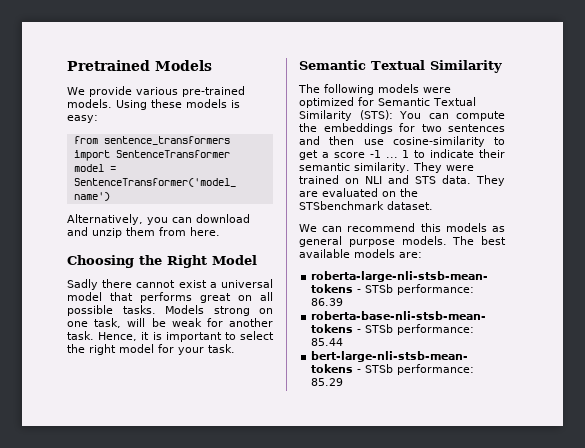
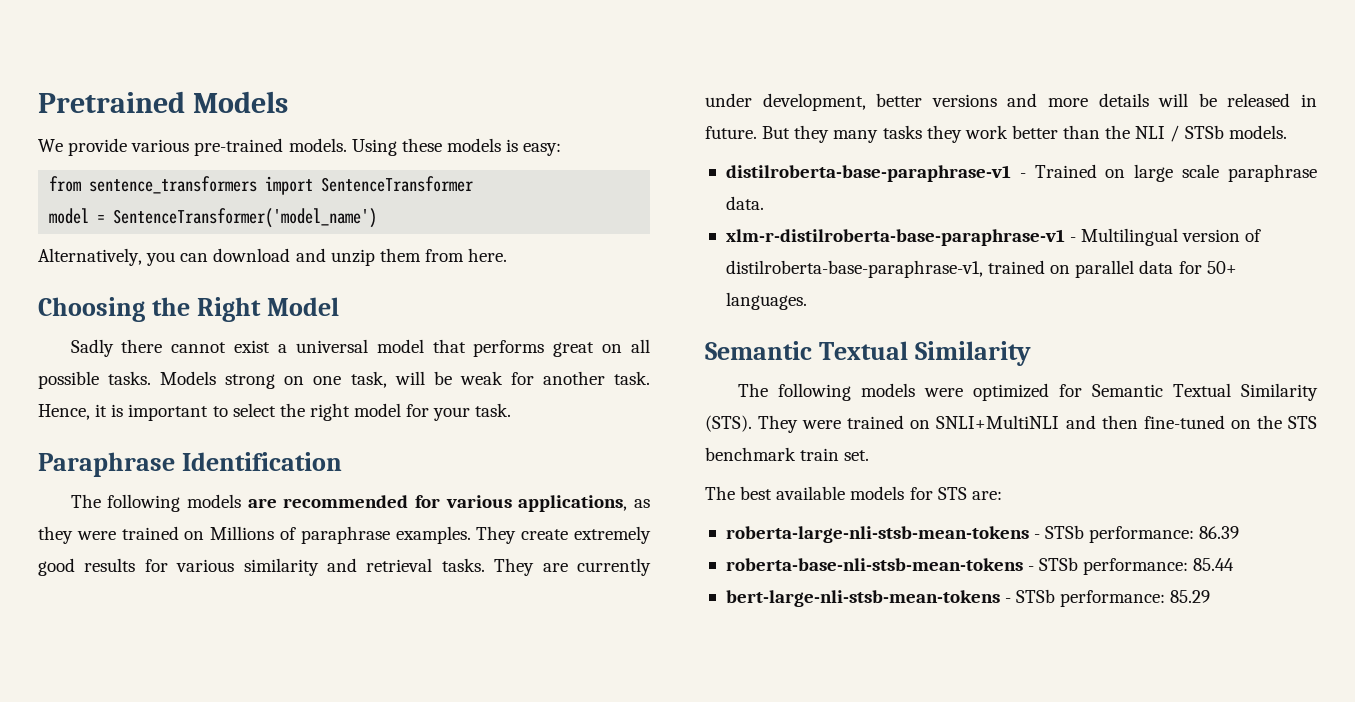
(235, 348) none -> [38,452,342,477] [70,494,650,512] [38,526,651,544] [38,558,651,576] [705,93,1317,111] [705,125,1287,143] [725,164,1317,182] [725,196,764,210] [725,228,1262,246] [725,260,1237,278] [725,292,807,310] // Paraphrase Identification // The following models are recommended for various applications, as they were trained on Millions of paraphrase examples. They create extremely good results for various similarity and retrieval tasks. They are currently under development, better versions and more details will be released in future. But they many tasks they work better than the NLI / STSb models. // distilroberta-base-paraphrase-v1 - Trained on large scale paraphrase data. // xlm-r-distilroberta-base-paraphrase-v1 - Multilingual version of distilroberta-base-paraphrase-v1, trained on parallel data for 50+ languages.
[359,110,505,121] [299,123,505,134] [299,136,505,147] [299,149,505,160] [299,162,474,173] [299,175,505,186] [299,188,418,197] [299,201,433,210] [299,223,505,232] [299,236,447,247] (STS): You can compute the embeddings for two sentences and then use cosine-similarity to get a score -1 ... 1 to indicate their semantic similarity. They were trained on NLI and STS data. They are evaluated on the STSbenchmark dataset. // We can recommend this models as general purpose models. -> [705,415,1317,433] [705,447,870,461] (STS). They were trained on SNLI+MultiNLI and then fine-tuned on the STS benchmark train set. //
(395, 253) none -> [909,487,967,500] for STS

